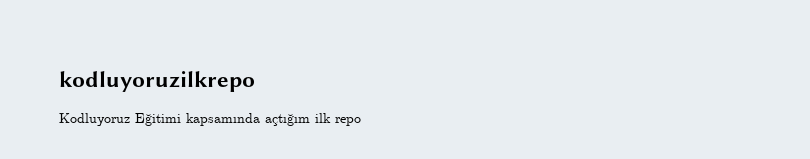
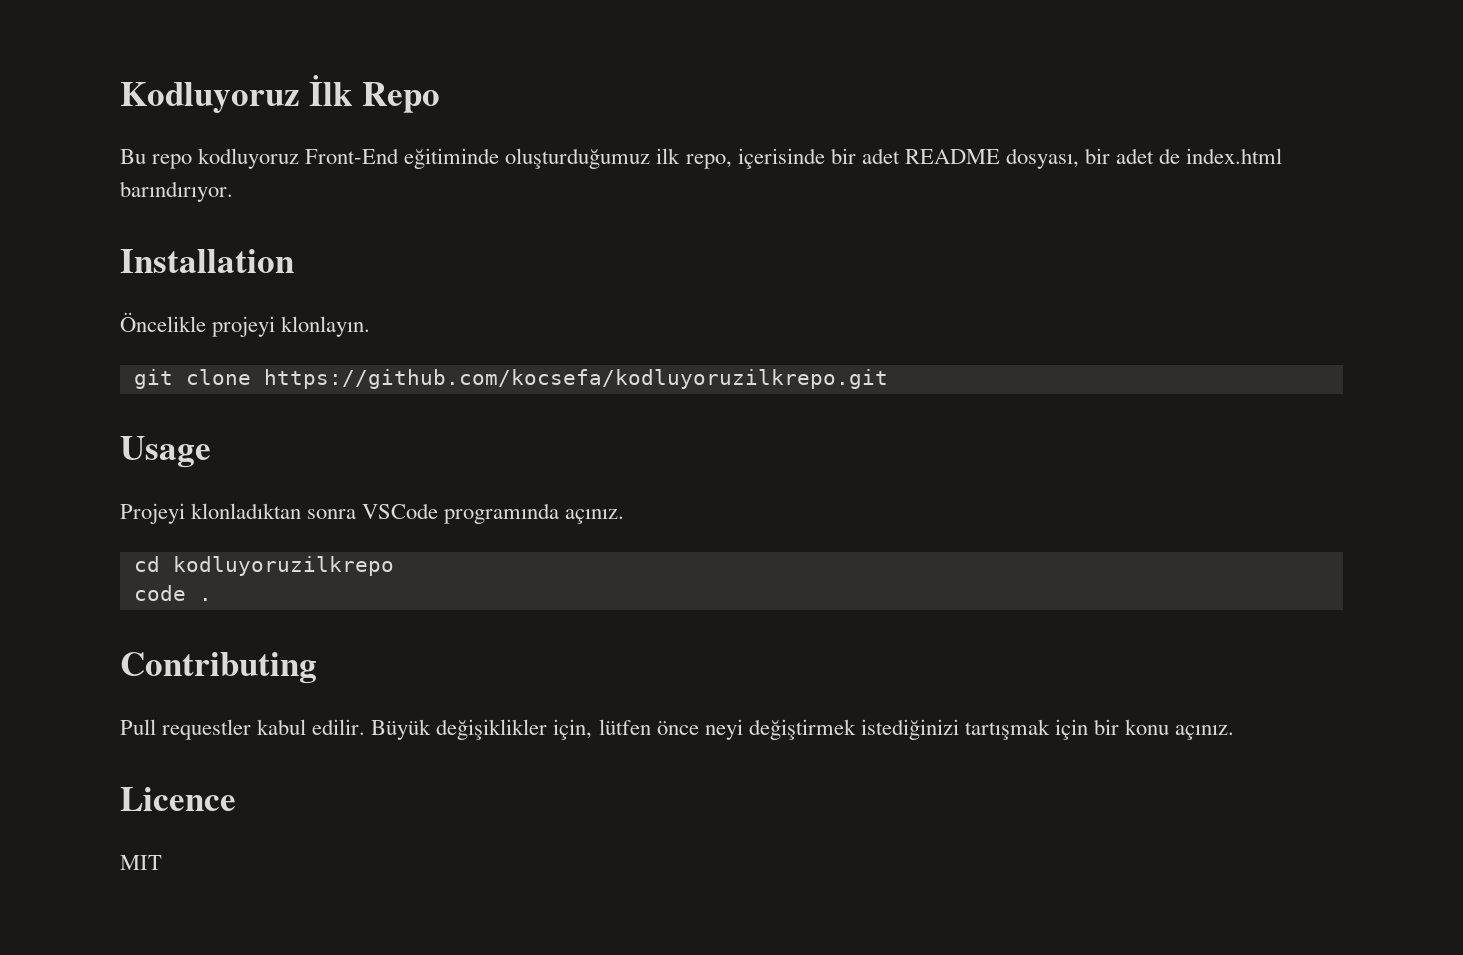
[59,71,255,92] [59,113,361,126] kodluyoruzilkrepo // Kodluyoruz Eğitimi kapsamında açtığım ilk repo -> [120,75,440,113] [120,148,1283,169] [120,181,233,202] [120,249,294,273] [120,312,371,337] [133,369,888,389] [120,436,211,468] [120,503,625,524] [133,556,394,576] [133,585,212,601] [120,652,317,684] [120,719,1235,740] [120,787,236,811] [120,855,162,870] Kodluyoruz İlk Repo // Bu repo kodluyoruz Front-End eğitiminde oluşturduğumuz ilk repo, içerisinde bir adet README dosyası, bir adet de index.html barındırıyor. // Installation // Öncelikle projeyi klonlayın. // git clone https://github.com/kocsefa/kodluyoruzilkrepo.git // Usage // Projeyi klonladıktan sonra VSCode programında açınız. // cd kodluyoruzilkrepo // code . // Contributing // Pull requestler kabul edilir. Büyük değişiklikler için, lütfen önce neyi değiştirmek istediğinizi tartışmak için bir konu açınız. // Licence // MIT

